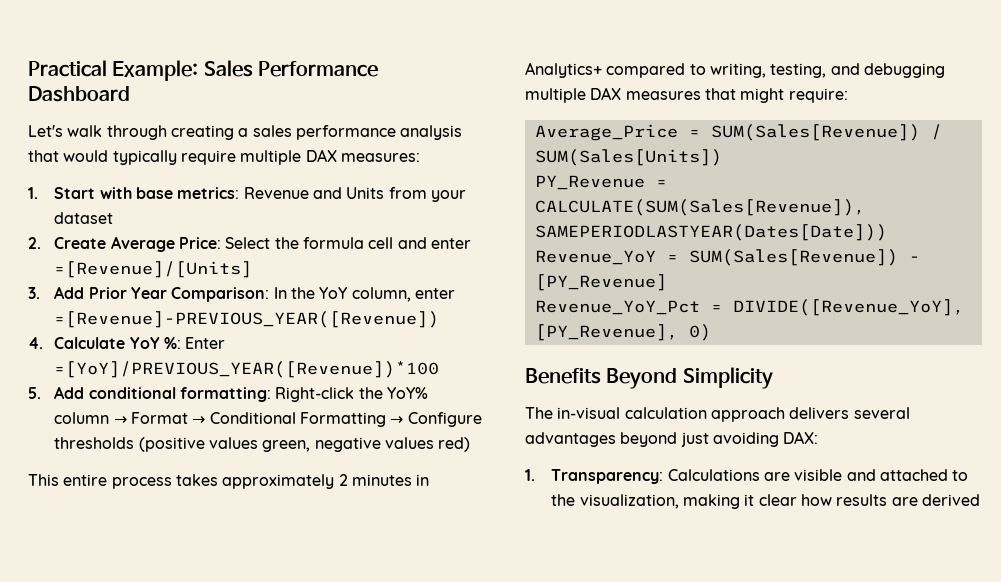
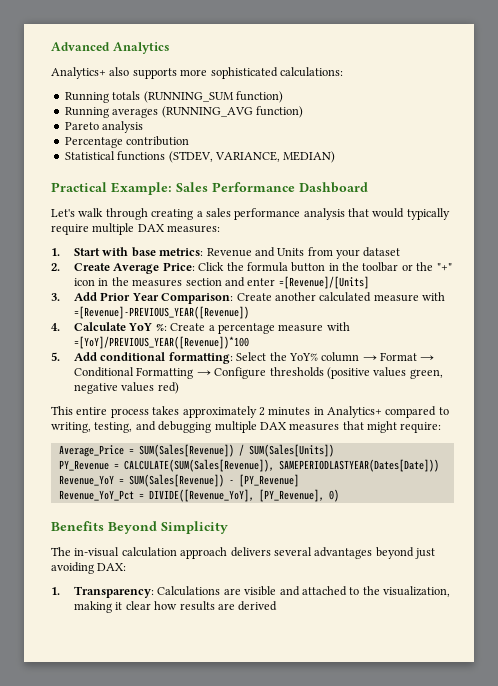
(28, 68) none -> [51,42,170,54] [51,67,343,79] [64,91,283,103] [64,106,303,118] [64,121,144,133] [64,136,190,148] [64,151,336,163] Advanced Analytics // Analytics+ also supports more sophisticated calculations: // Running totals (RUNNING_SUM function) // Running averages (RUNNING_AVG function) // Pareto analysis // Percentage contribution // Statistical functions (STDEV, VARIANCE, MEDIAN) //
[225,237,271,249] Select -> [198,262,225,271] Click
[368,237,394,249] cell -> [291,262,452,272] [74,277,222,287] button in the toolbar or the "+" icon in the measures section
[273,287,455,302] In the YoY column, enter -> [236,292,446,302] Create another calculated measure with
[185,337,226,349] Enter -> [170,322,350,334] Create a percentage measure with
[275,387,355,402] Right-click -> [236,352,267,361] Select

